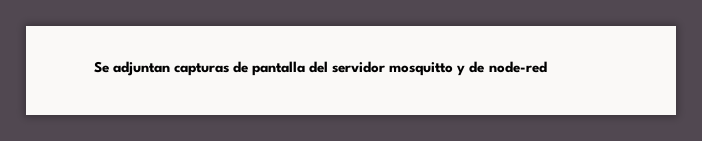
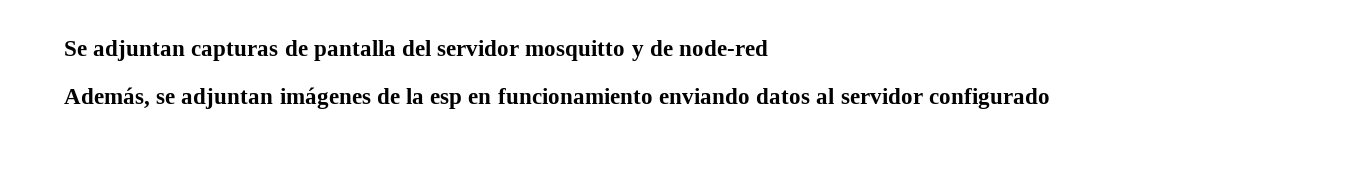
(547, 67) none -> [64,87,1050,109] // Además, se adjuntan imágenes de la esp en funcionamiento enviando datos al servidor configurado

